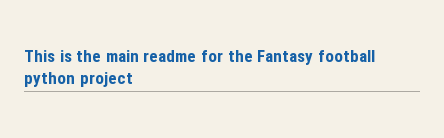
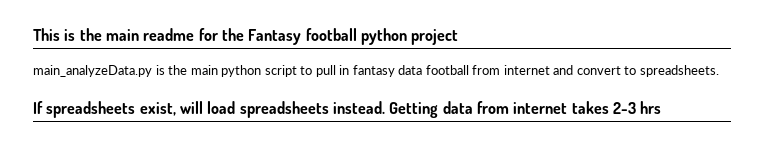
(133, 79) none -> [33,65,719,77] [33,101,662,118] // main_analyzeData.py is the main python script to pull in fantasy data football from internet and convert to spreadsheets. // If spreadsheets exist, will load spreadsheets instead. Getting data from internet takes 2-3 hrs

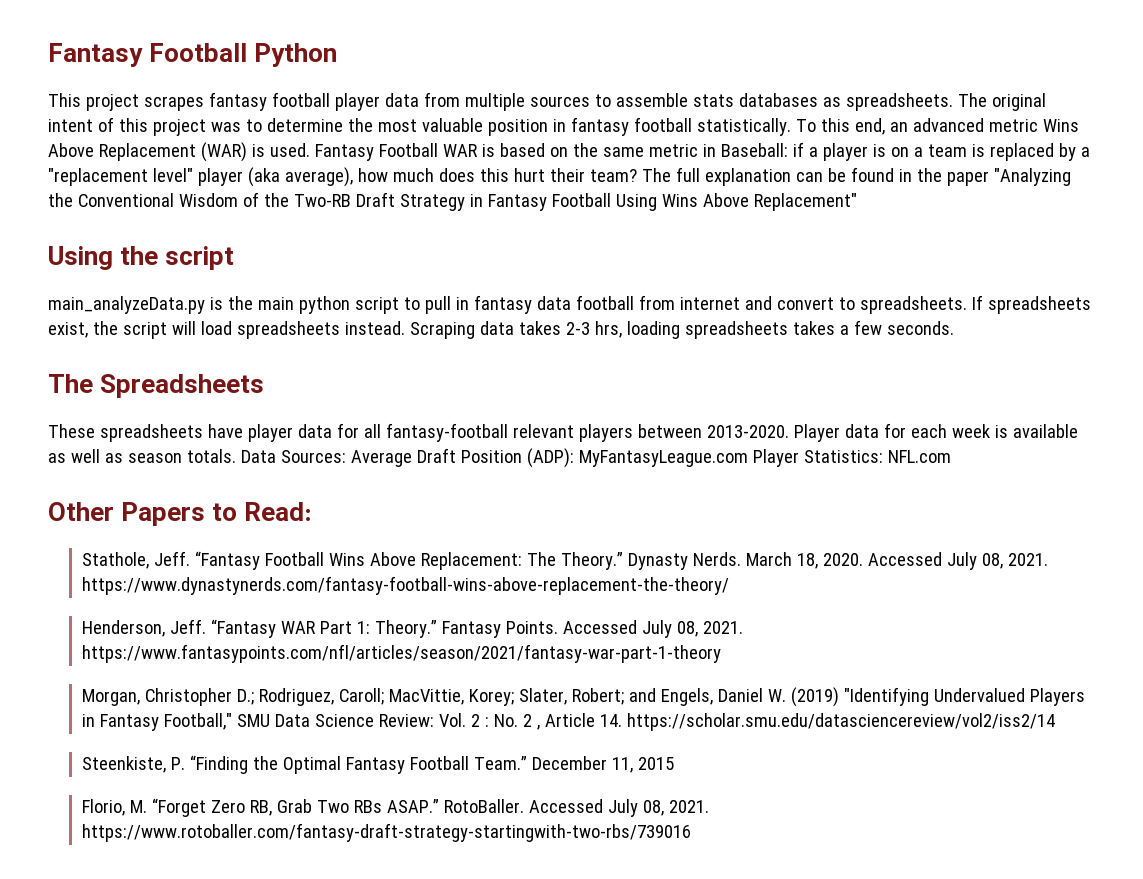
[33,28,459,45] This is the main readme for the Fantasy football python project -> [48,43,338,67] [48,92,1046,111] [48,117,1079,136] [48,142,1090,162] [48,167,1071,187] [48,192,857,211] [48,246,235,270] Fantasy Football Python // This project scrapes fantasy football player data from multiple sources to assemble stats databases as spreadsheets. The original intent of this project was to determine the most valuable position in fantasy football statistically. To this end, an advanced metric Wins Above Replacement (WAR) is used. Fantasy Football WAR is based on the same metric in Baseball: if a player is on a team is replaced by a "replacement level" player (aka average), how much does this hurt their team? The full explanation can be found in the paper "Analyzing the Conventional Wisdom of the Two-RB Draft Strategy in Fantasy Football Using Wins Above Replacement" // Using the script
(719, 71) // -> (967, 305) none
(176, 109) none -> [92,321,167,339] the script
[389,101,662,118] Getting data from internet takes 2-3 hrs -> [409,320,954,339] [48,374,265,398] [48,423,1078,442] [48,448,951,468] [48,502,313,526] [82,551,1049,570] [82,576,730,595] [82,619,744,638] [82,644,722,663] [82,687,1086,707] [82,713,1056,731] [82,755,675,774] [82,798,710,817] [82,823,692,842] Scraping data takes 2-3 hrs, loading spreadsheets takes a few seconds. // The Spreadsheets // These spreadsheets have player data for all fantasy-football relevant players between 2013-2020. Player data for each week is available as well as season totals. Data Sources: Average Draft Position (ADP): MyFantasyLeague.com Player Statistics: NFL.com // Other Papers to Read: // Stathole, Jeff. “Fantasy Football Wins Above Replacement: The Theory.” Dynasty Nerds. March 18, 2020. Accessed July 08, 2021. https://www.dynastynerds.com/fantasy-football-wins-above-replacement-the-theory/ // Henderson, Jeff. “Fantasy WAR Part 1: Theory.” Fantasy Points. Accessed July 08, 2021. https://www.fantasypoints.com/nfl/articles/season/2021/fantasy-war-part-1-theory // Morgan, Christopher D.; Rodriguez, Caroll; MacVittie, Korey; Slater, Robert; and Engels, Daniel W. (2019) "Identifying Undervalued Players in Fantasy Football," SMU Data Science Review: Vol. 2 : No. 2 , Article 14. https://scholar.smu.edu/datasciencereview/vol2/iss2/14 // Steenkiste, P. “Finding the Optimal Fantasy Football Team.” December 11, 2015 // Florio, M. “Forget Zero RB, Grab Two RBs ASAP.” RotoBaller. Accessed July 08, 2021. https://www.rotoballer.com/fantasy-draft-strategy-startingwith-two-rbs/739016

